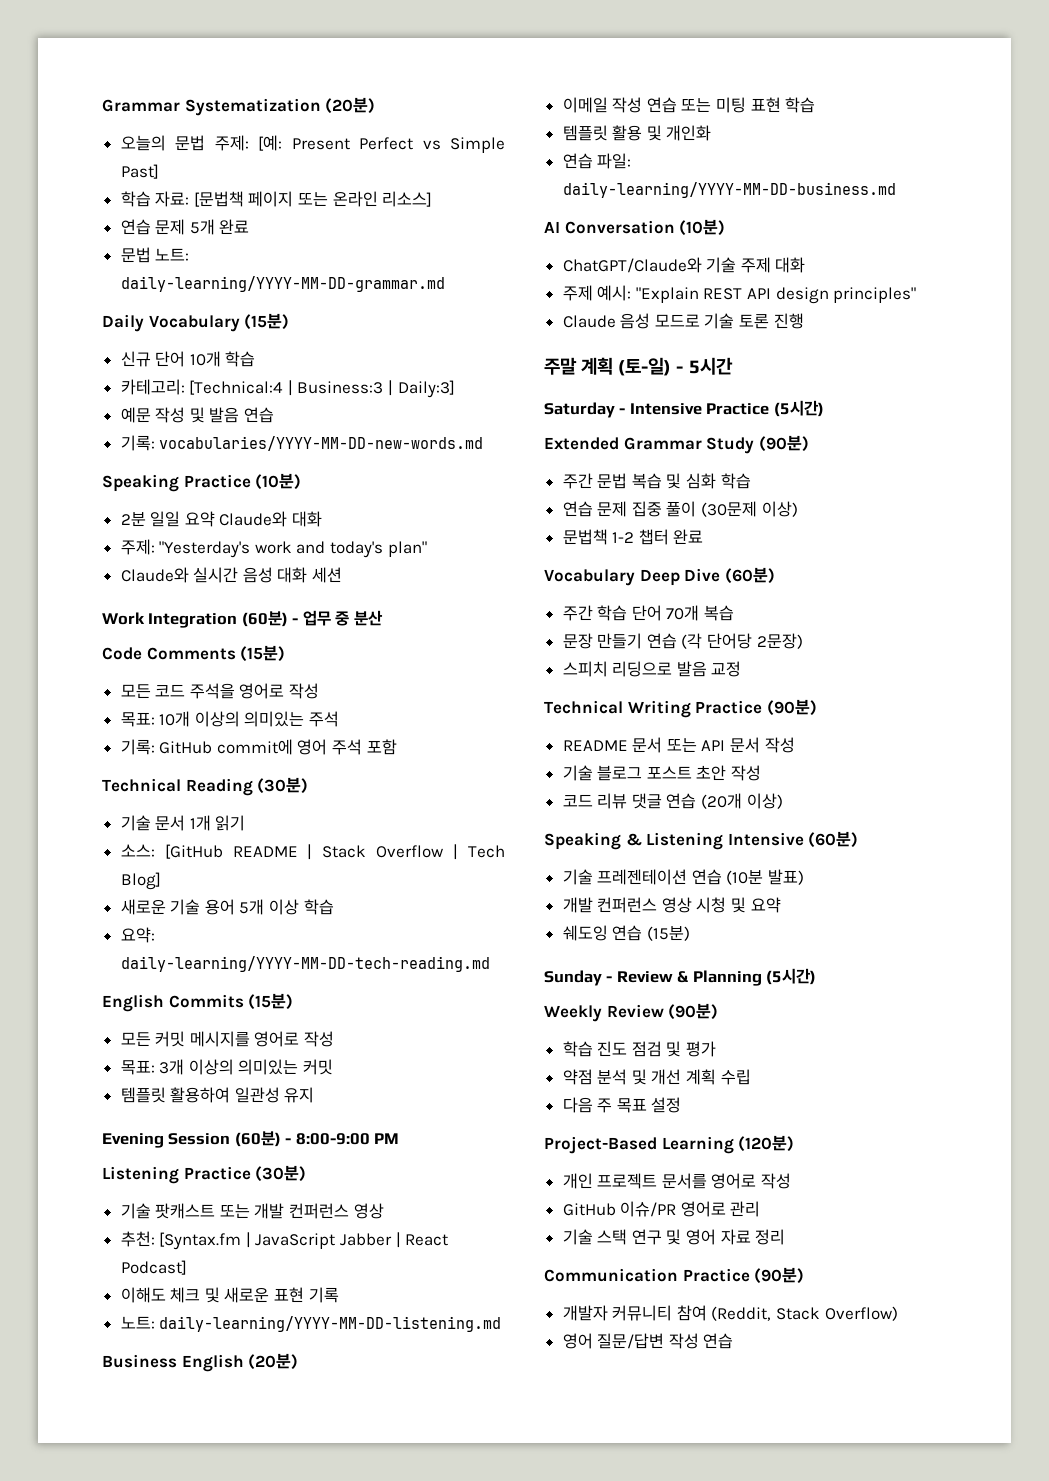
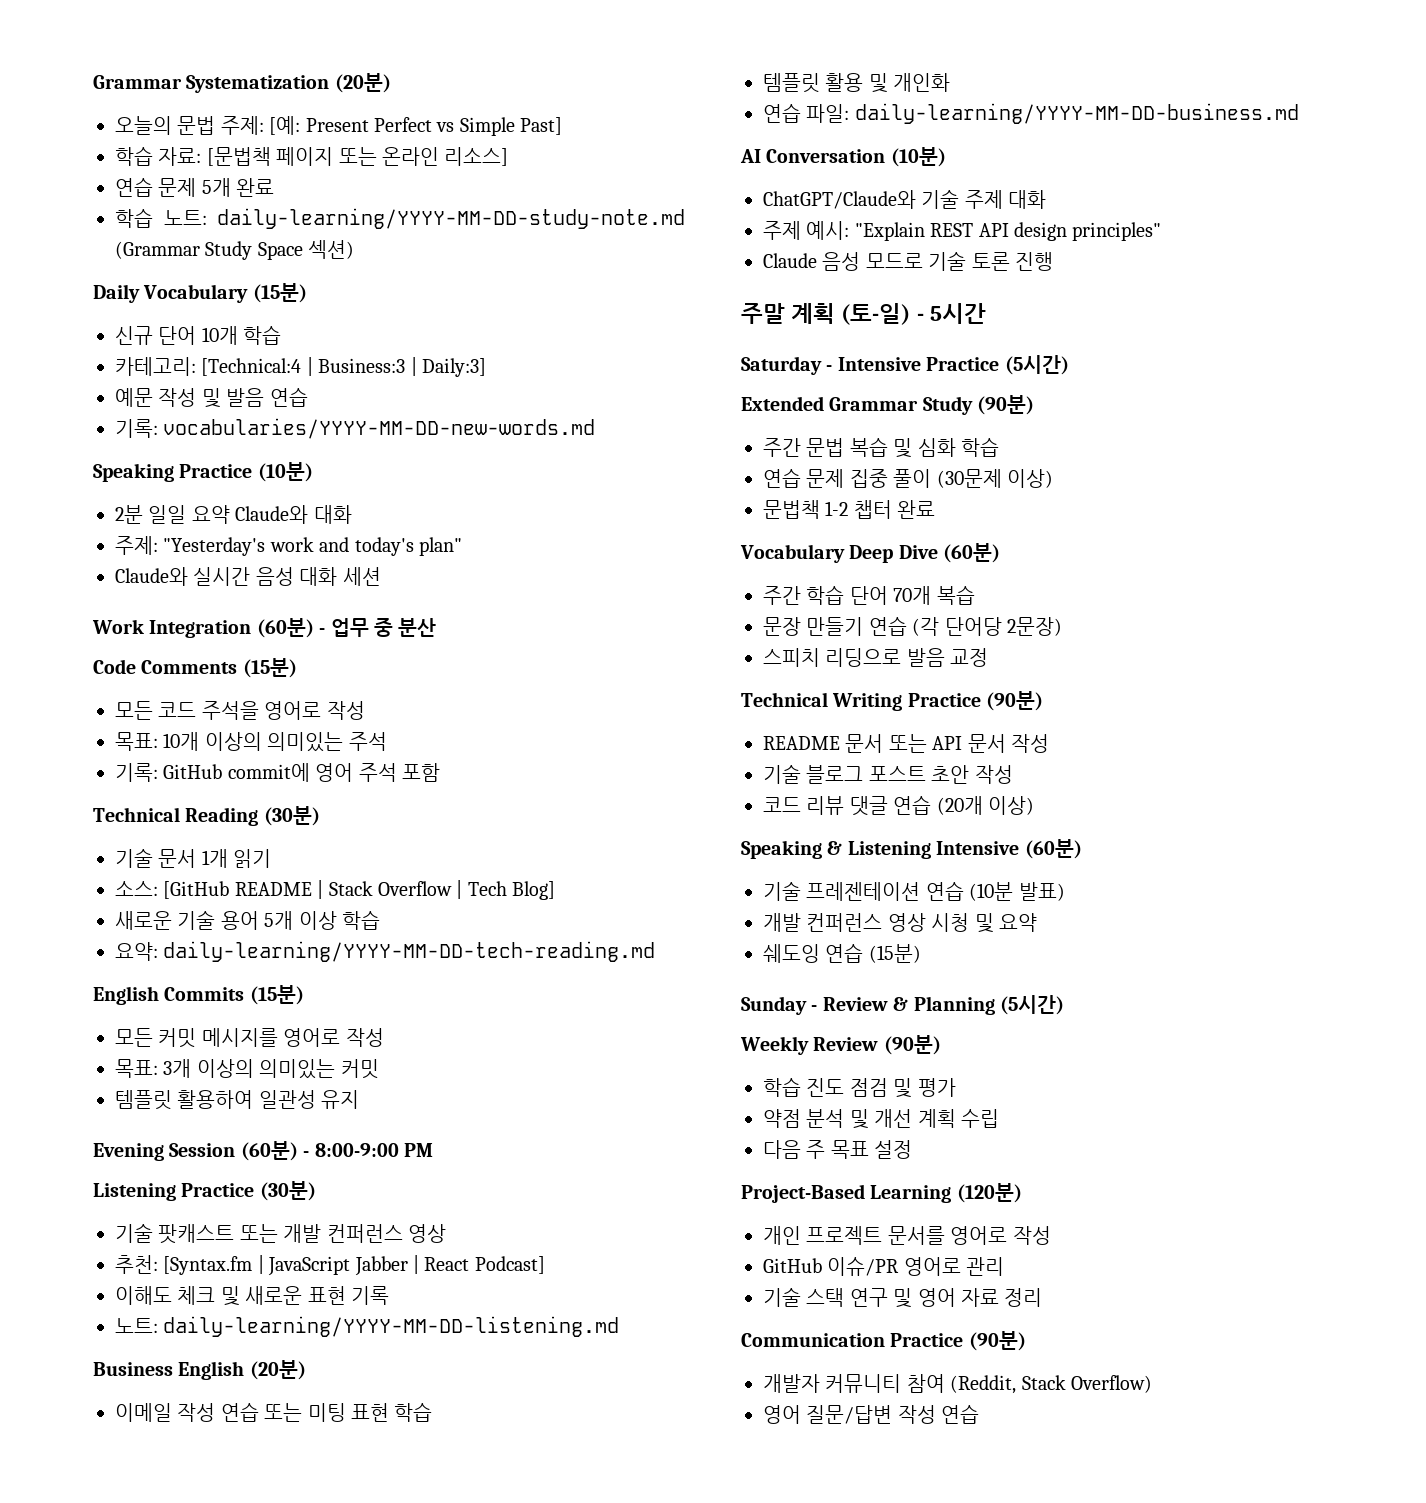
[120,247,190,263] [120,276,445,292] 문법 노트: daily-learning/YYYY-MM-DD-grammar.md -> [115,208,685,229] [115,240,355,260] 학습 노트: daily-learning/YYYY-MM-DD-study-note.md (Grammar Study Space 섹션)

